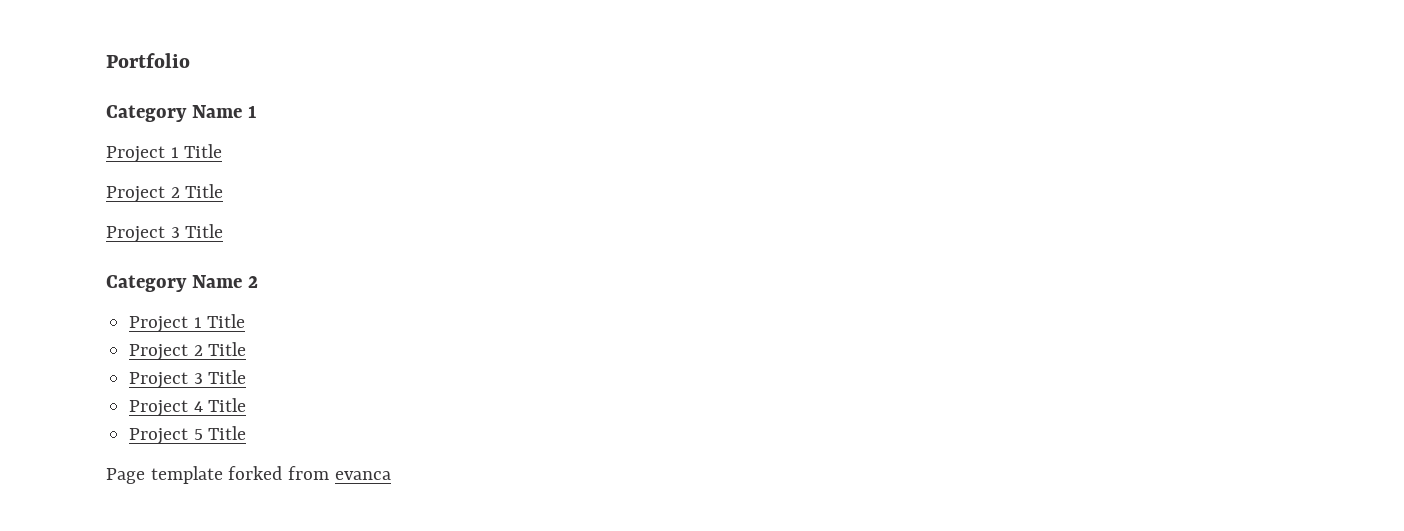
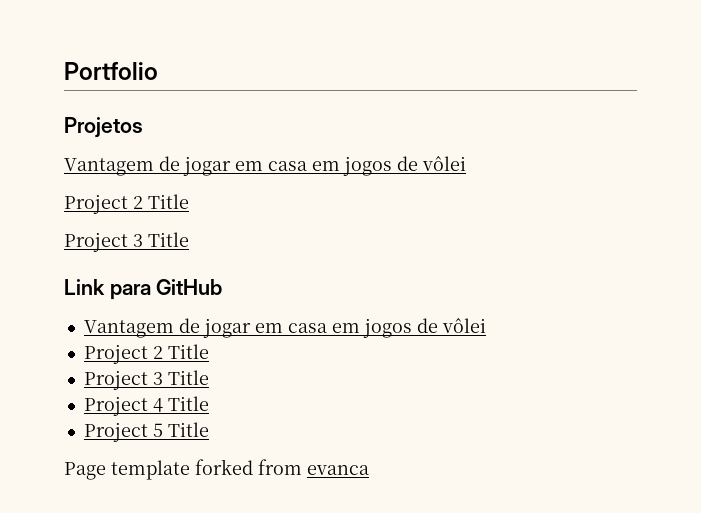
[106,105,257,122] [106,144,223,163] [106,184,224,203] [106,224,224,243] [106,275,258,292] [129,314,246,333] Category Name 1 // Project 1 Title // Project 2 Title // Project 3 Title // Category Name 2 // Project 1 Title -> [64,117,143,138] [64,156,466,176] [64,194,189,214] [64,232,189,252] [64,279,223,300] [83,318,486,338] Projetos // Vantagem de jogar em casa em jogos de vôlei // Project 2 Title // Project 3 Title // Link para GitHub // Vantagem de jogar em casa em jogos de vôlei

